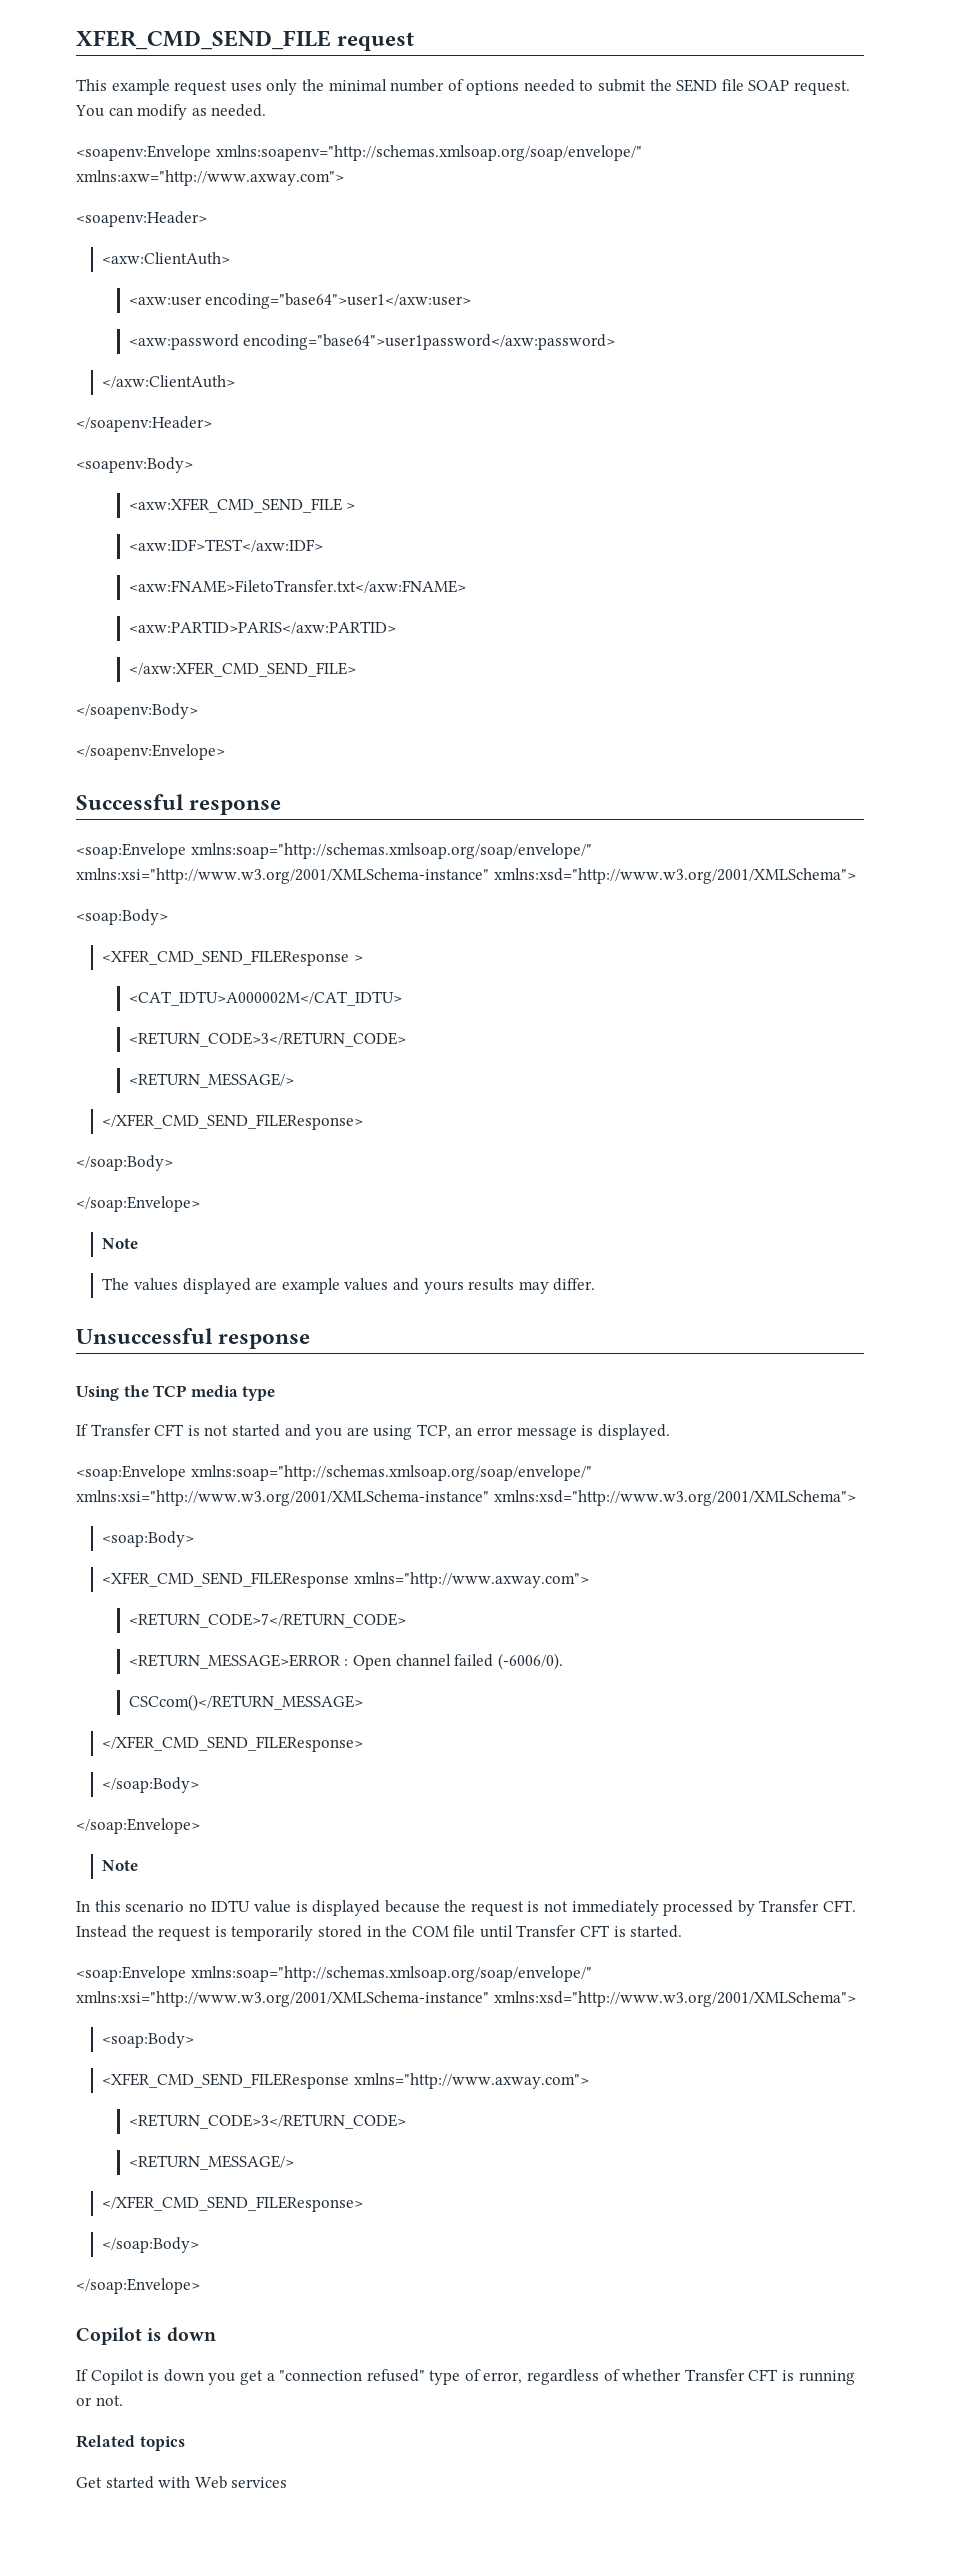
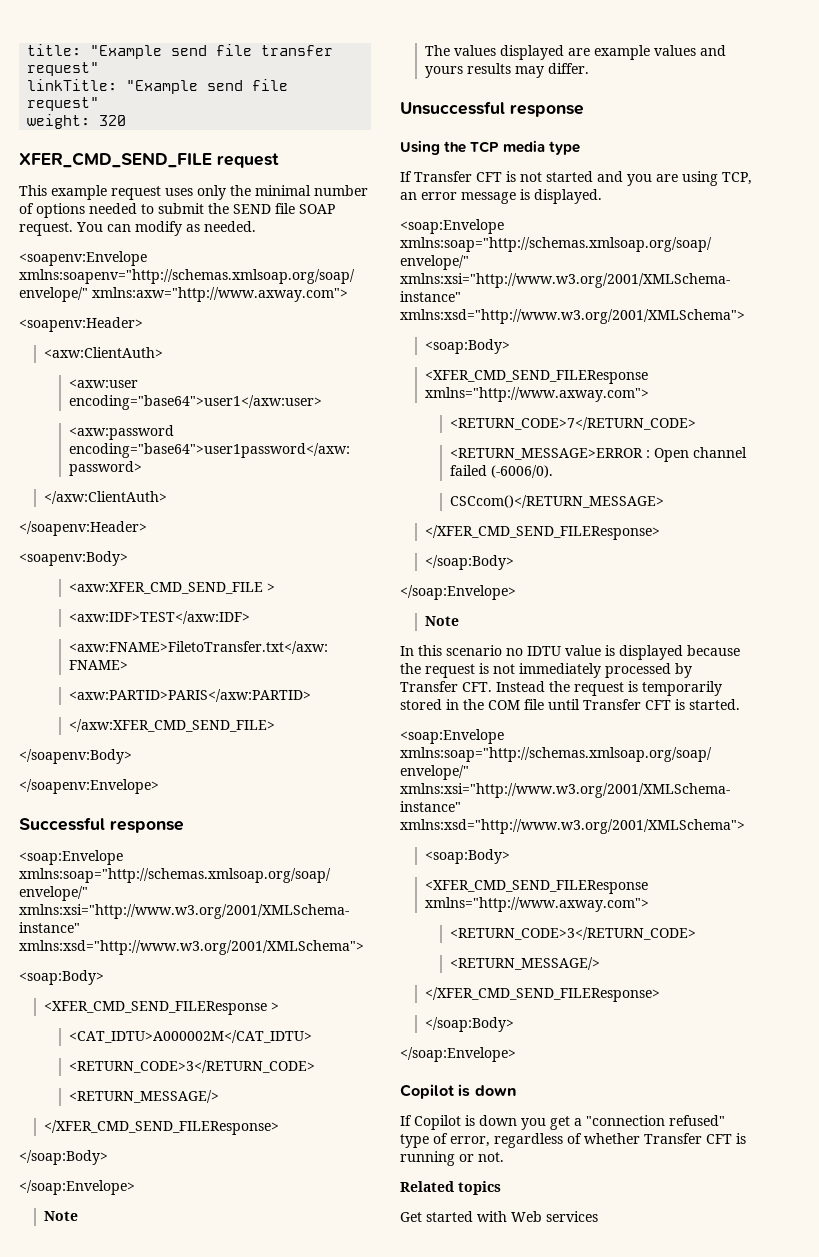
(76, 40) none -> [27,44,334,59] [27,62,100,76] [27,79,289,94] [27,97,100,111] [27,114,127,129] title: "Example send file transfer request" // linkTitle: "Example send file request" // weight: 320 //

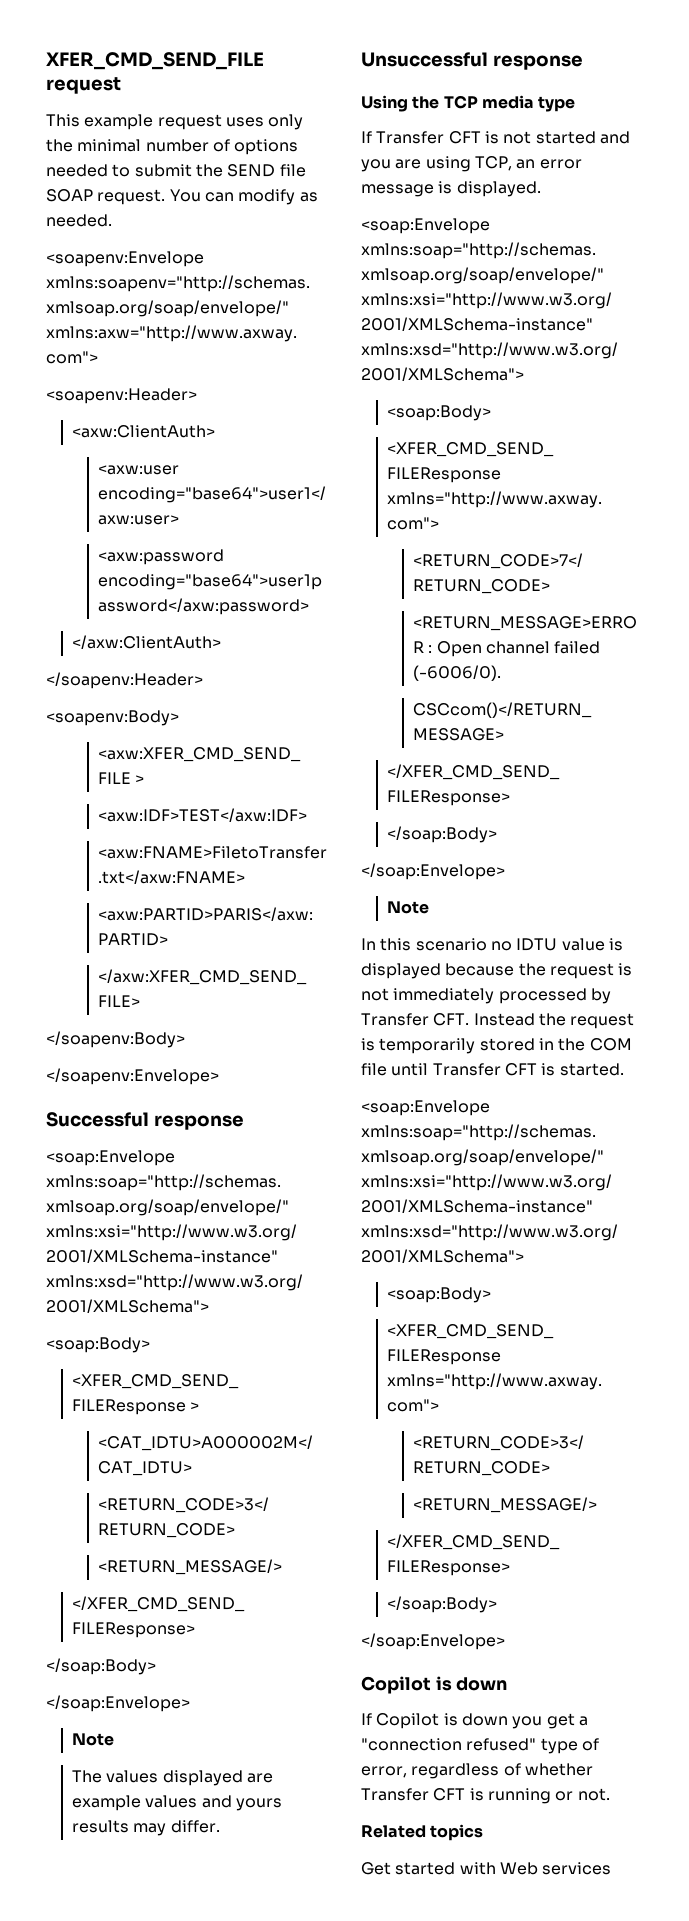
[27,44,334,59] [27,62,100,76] [27,79,289,94] [27,97,100,111] [27,114,127,129] title: "Example send file transfer request" // linkTitle: "Example send file request" // weight: 320 // -> (46, 61) none

